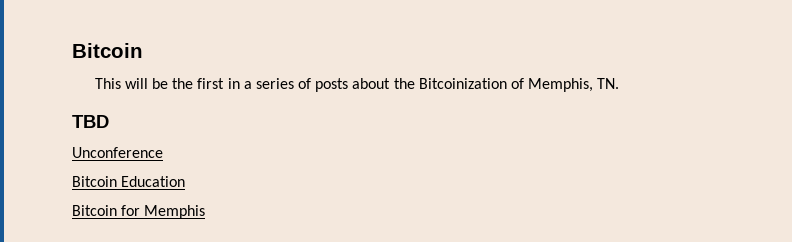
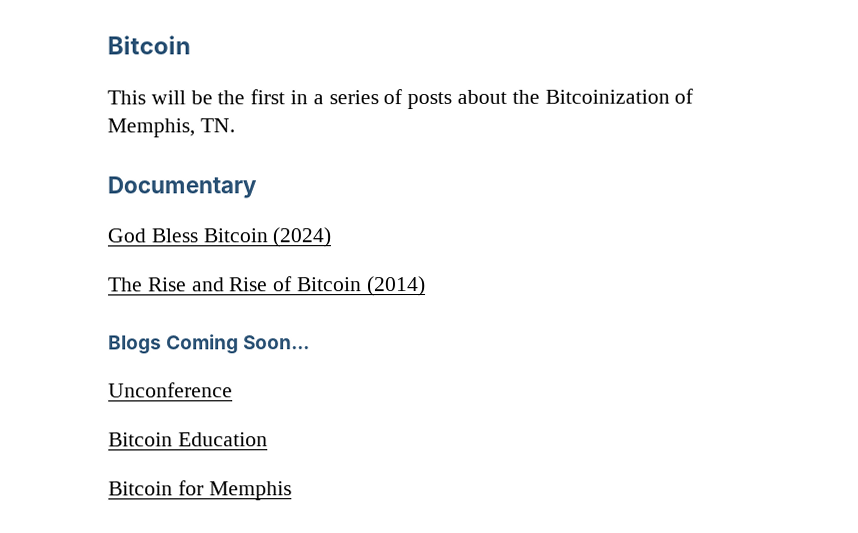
[72,115,109,128] TBD -> [107,176,257,199] [107,227,332,248] [108,276,426,297] [108,334,311,355] Documentary // God Bless Bitcoin (2024) // The Rise and Rise of Bitcoin (2014) // Blogs Coming Soon...

